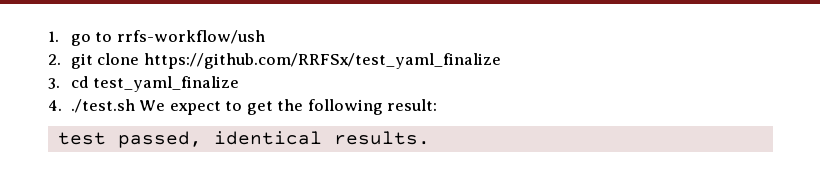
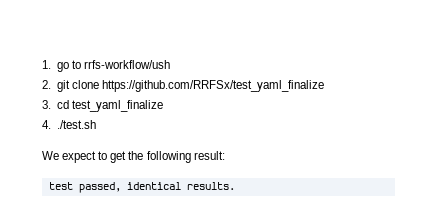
(135, 106) none -> (96, 124) //

